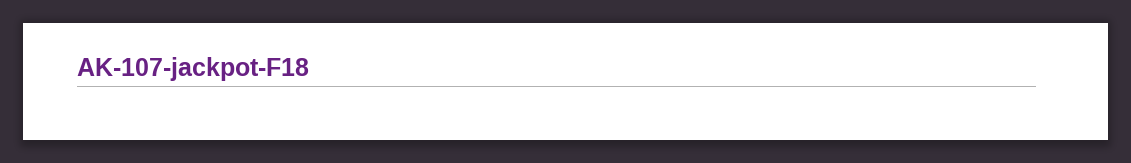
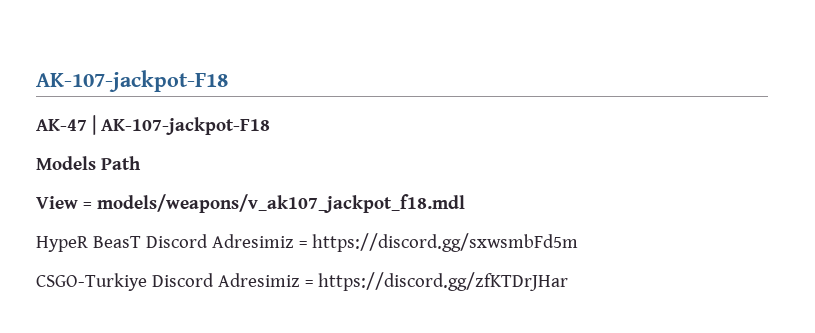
[77,57,309,81] AK-107-jackpot-F18 -> [36,70,228,92] [36,115,270,135] [36,156,141,170] [36,194,465,213] [36,233,578,252] [36,272,568,291] AK-107-jackpot-F18 // AK-47 | AK-107-jackpot-F18 // Models Path // View = models/weapons/v_ak107_jackpot_f18.mdl // HypeR BeasT Discord Adresimiz = https://discord.gg/sxwsmbFd5m // CSGO-Turkiye Discord Adresimiz = https://discord.gg/zfKTDrJHar

